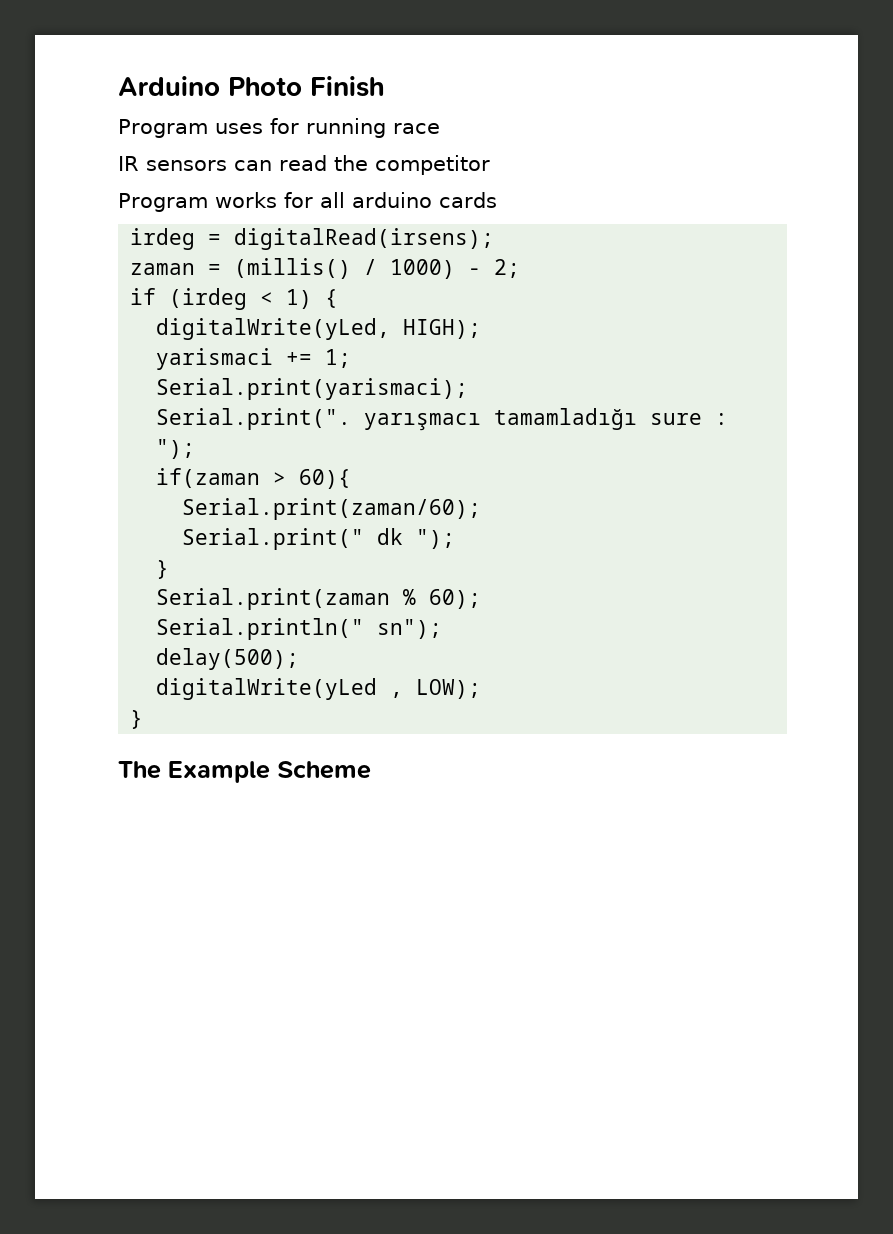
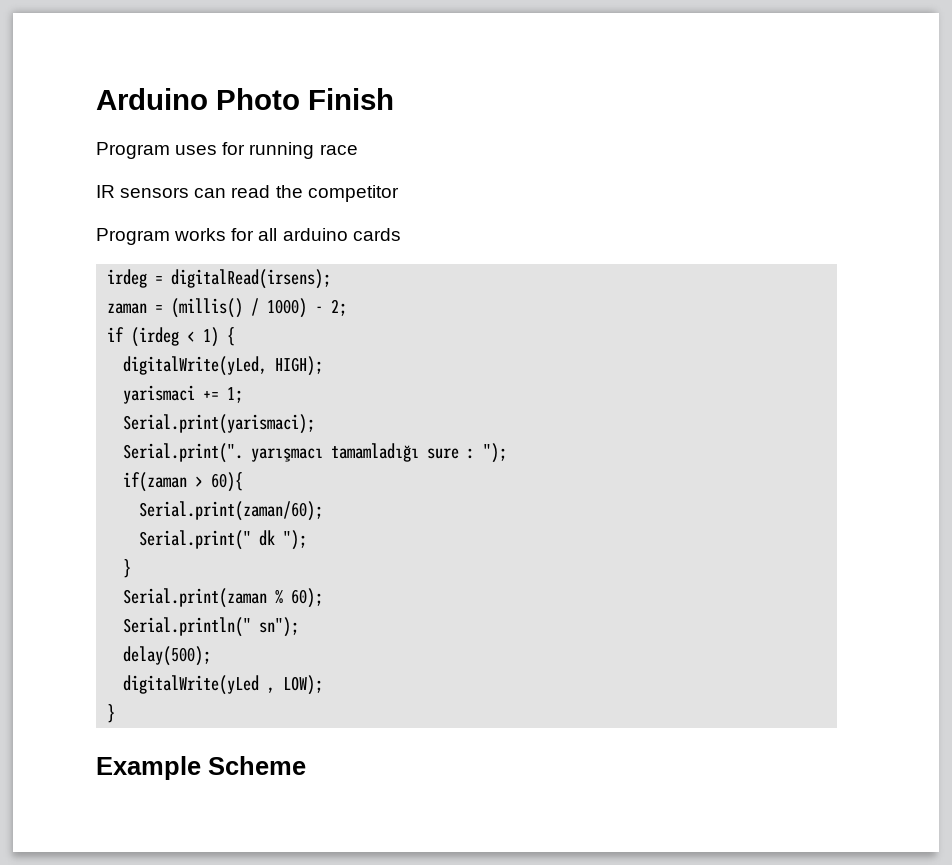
[118,761,161,779] The -> (116, 713) none

